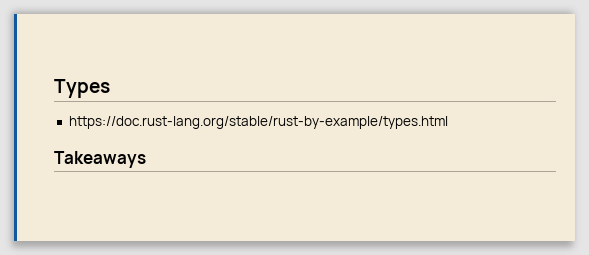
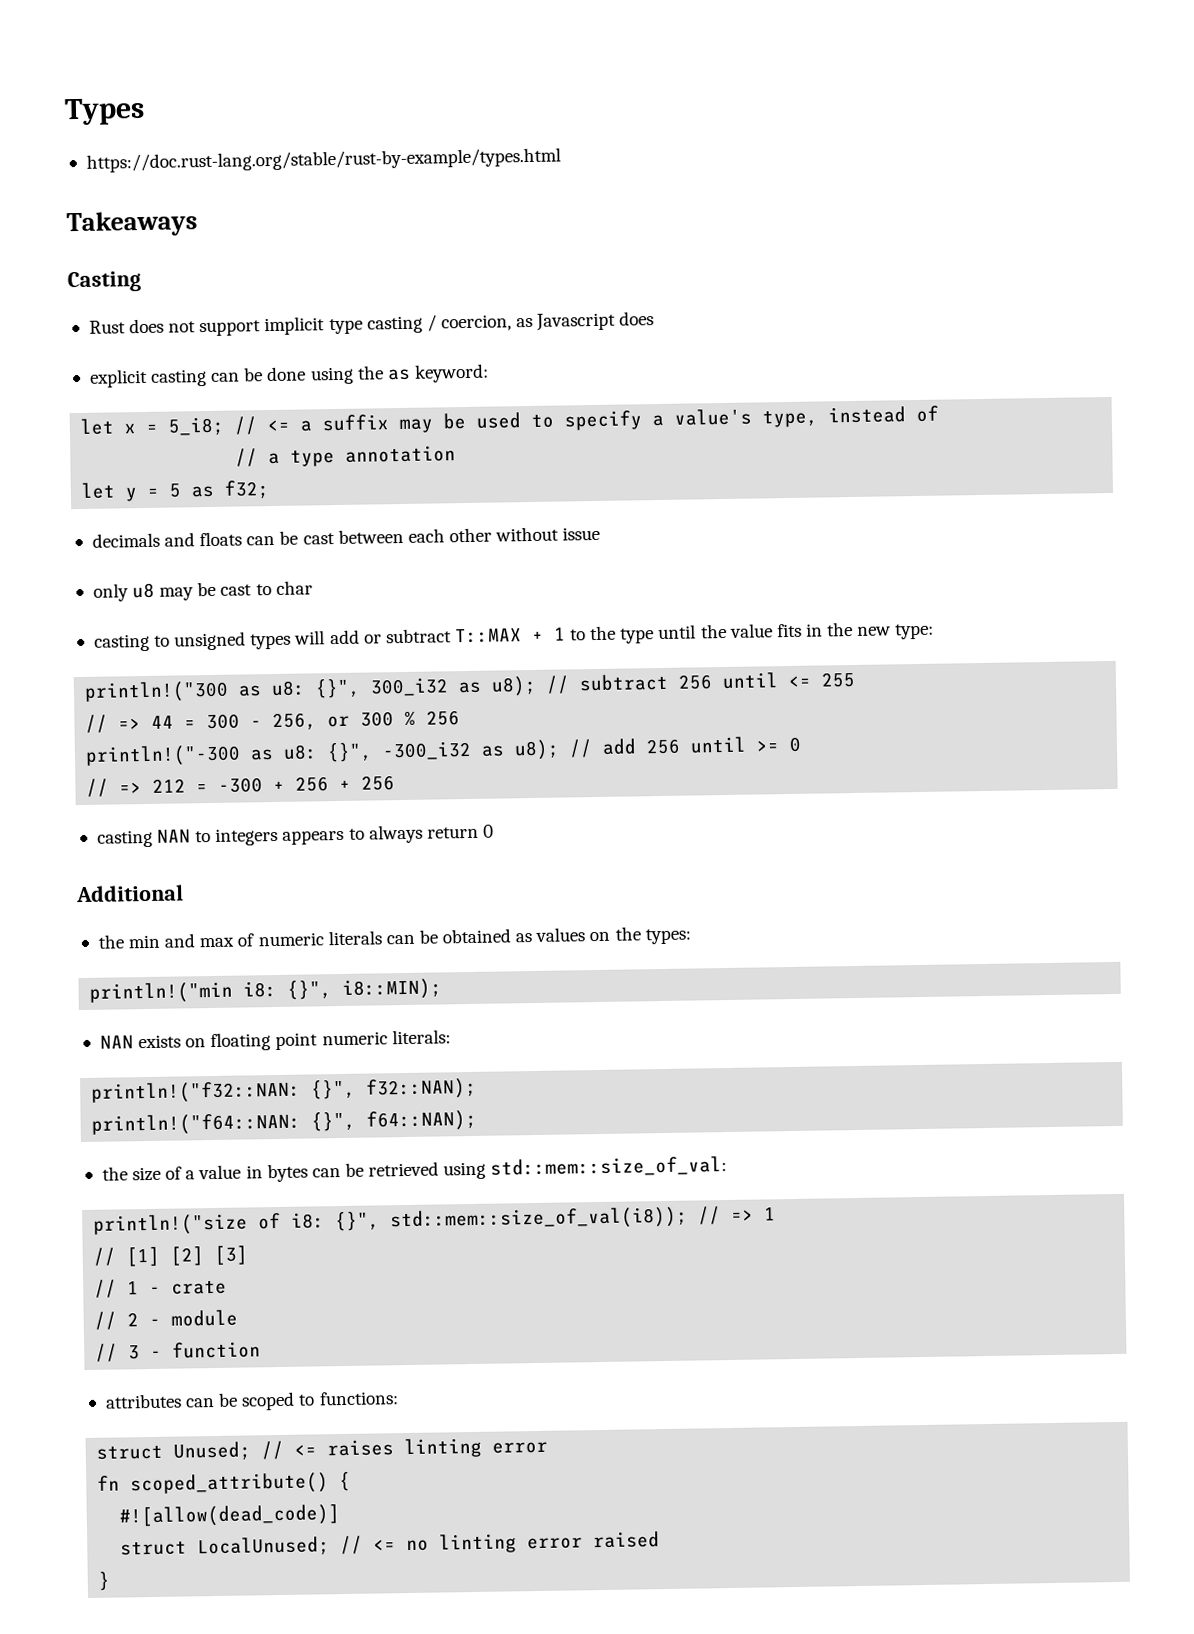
(146, 159) none -> [67,271,141,293] [88,311,655,337] [88,363,489,388] [80,405,940,436] [235,445,457,467] [81,480,271,502] [91,526,601,548] [92,580,313,602] [93,622,935,652] [84,671,857,703] [85,710,461,733] [85,736,803,767] [86,775,396,797] [96,824,494,848] [76,884,184,903] [97,926,691,949] [89,978,443,1004] [99,1029,451,1052] [91,1077,478,1104] [91,1109,478,1136] [101,1156,728,1183] [93,1206,777,1236] [93,1245,249,1267] [94,1279,228,1298] [94,1309,239,1330] [95,1341,262,1362] [104,1391,399,1411] [96,1437,549,1461] [97,1471,352,1496] [119,1504,341,1528] [120,1531,661,1557] [98,1571,111,1591] // Casting // Rust does not support implicit type casting / coercion, as Javascript does // explicit casting can be done using the as keyword: // let x = 5_i8; // <= a suffix may be used to specify a value's type, instead of // // a type annotation // let y = 5 as f32; // decimals and floats can be cast between each other without issue // only u8 may be cast to char // casting to unsigned types will add or subtract T::MAX + 1 to the type until the value fits in the new type: // println!("300 as u8: {}", 300_i32 as u8); // subtract 256 until <= 255 // // => 44 = 300 - 256, or 300 % 256 // println!("-300 as u8: {}", -300_i32 as u8); // add 256 until >= 0 // // => 212 = -300 + 256 + 256 // casting NAN to integers appears to always return 0 // Additional // the min and max of numeric literals can be obtained as values on the types: // println!("min i8: {}", i8::MIN); // NAN exists on floating point numeric literals: // println!("f32::NAN: {}", f32::NAN); // println!("f64::NAN: {}", f64::NAN); // the size of a value in bytes can be retrieved using std::mem::size_of_val: // println!("size of i8: {}", std::mem::size_of_val(i8)); // => 1 // // [1] [2] [3] // // 1 - crate // // 2 - module // // 3 - function // attributes can be scoped to functions: // struct Unused; // <= raises linting error // fn scoped_attribute() { // #![allow(dead_code)] // struct LocalUnused; // <= no linting error raised // }

